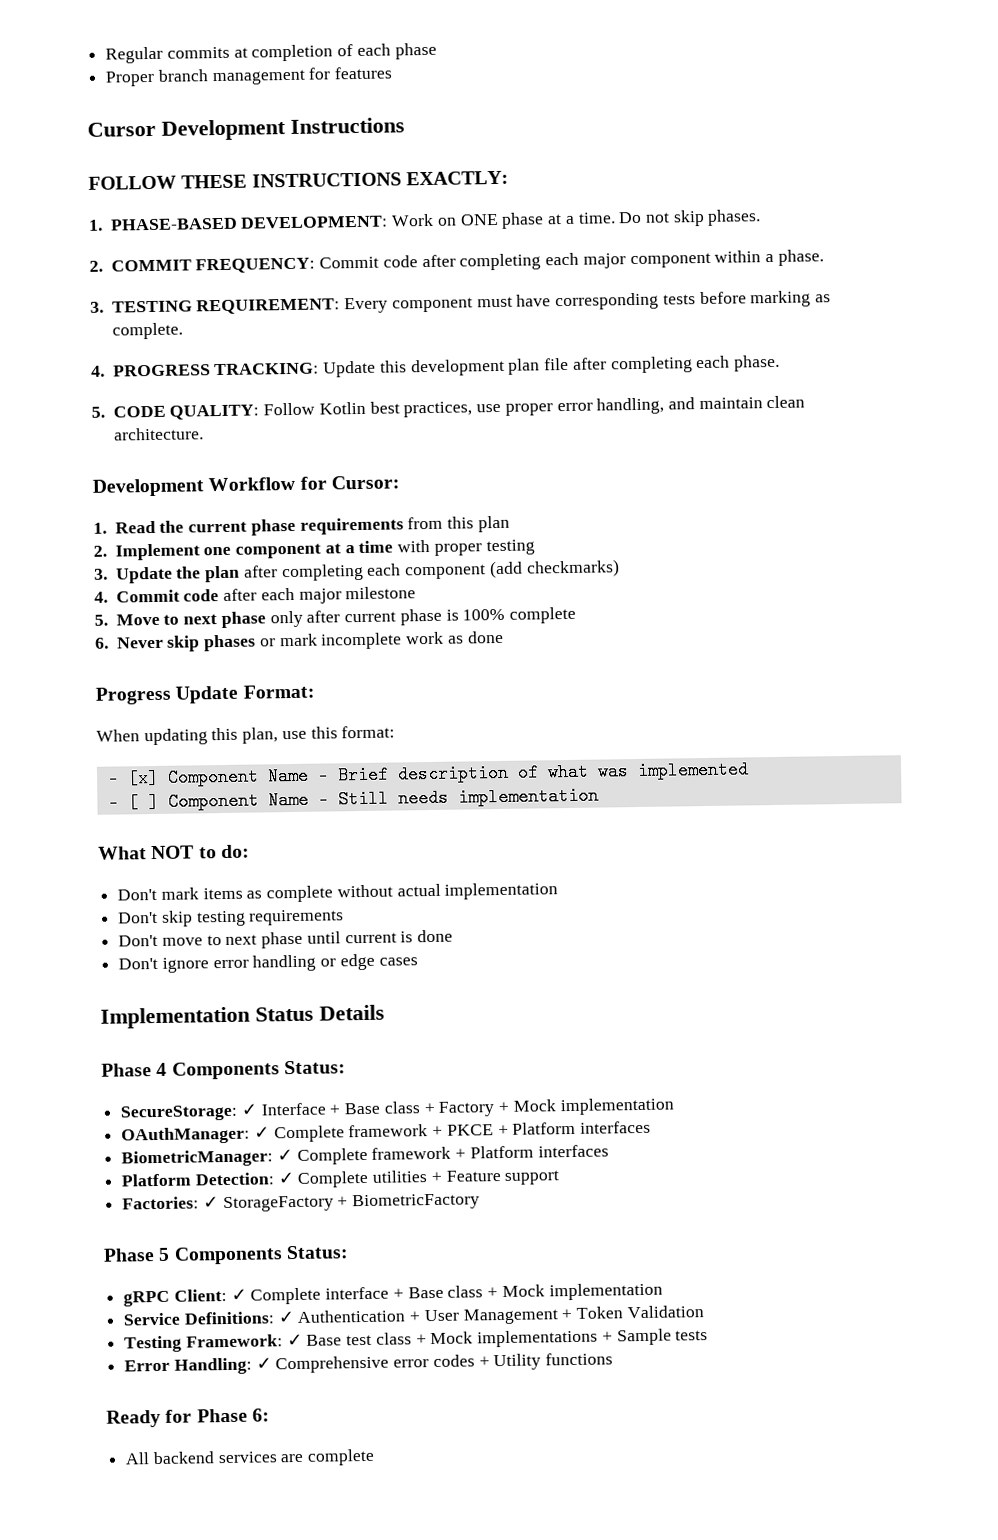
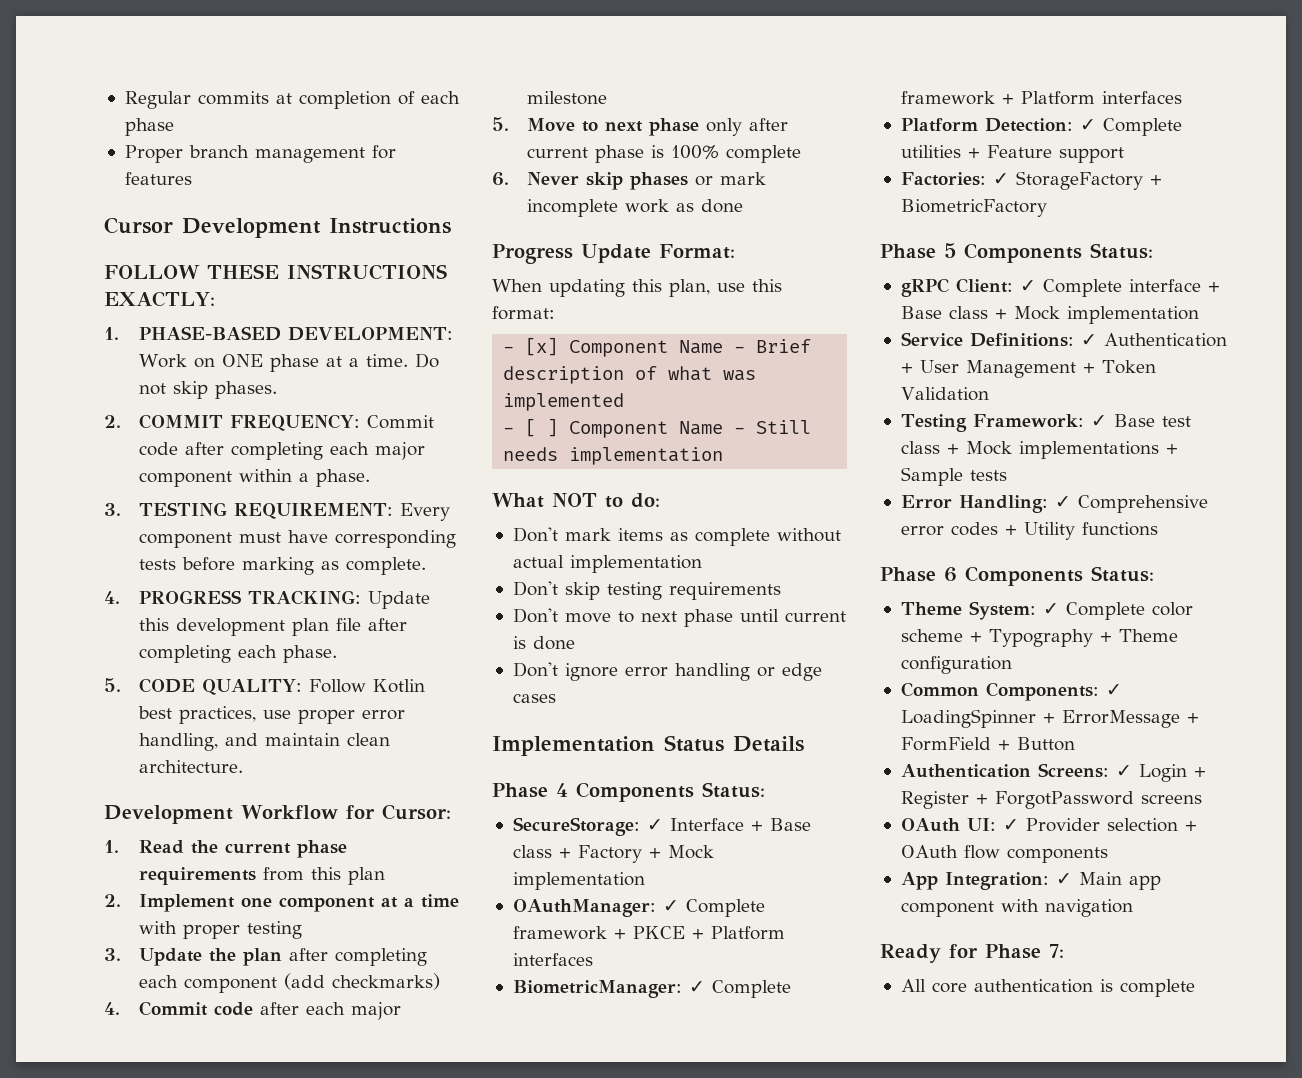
(614, 1359) none -> [880,566,1154,586] [900,601,1193,620] [900,629,1178,647] [900,656,1012,674] [900,682,1122,701] [900,709,1199,728] [900,737,1075,751] [900,763,1206,782] [900,791,1202,809] [900,818,1197,832] [900,845,1108,863] [900,872,1161,890] [900,899,1133,917] // Phase 6 Components Status: // Theme System: ✓ Complete color scheme + Typography + Theme configuration // Common Components: ✓ LoadingSpinner + ErrorMessage + FormField + Button // Authentication Screens: ✓ Login + Register + ForgotPassword screens // OAuth UI: ✓ Provider selection + OAuth flow components // App Integration: ✓ Main app component with navigation
[251,1408,270,1422] 6: -> [1049,944,1064,958] 7:
[152,1451,305,1465] backend services are -> [931,979,1113,993] core authentication is

